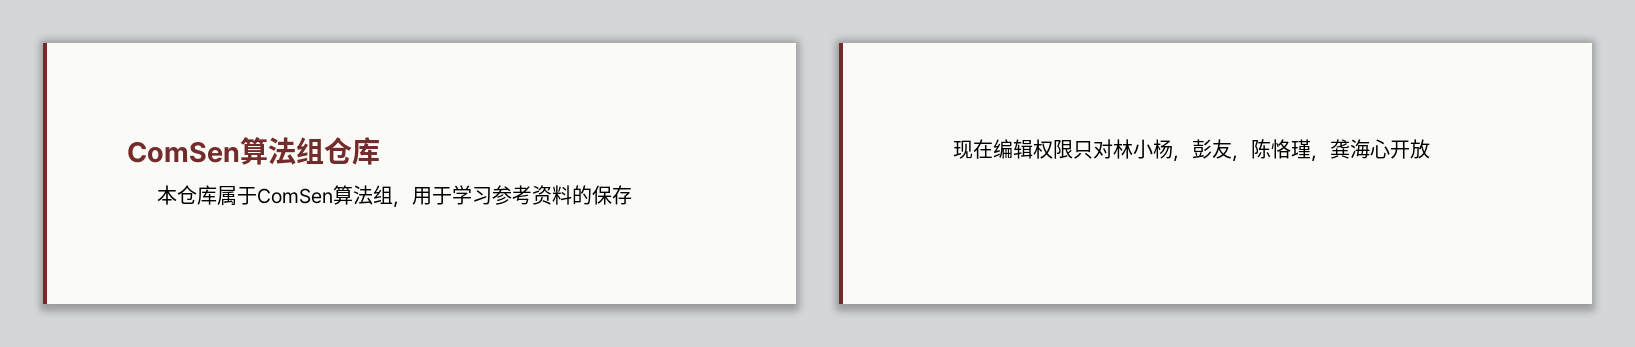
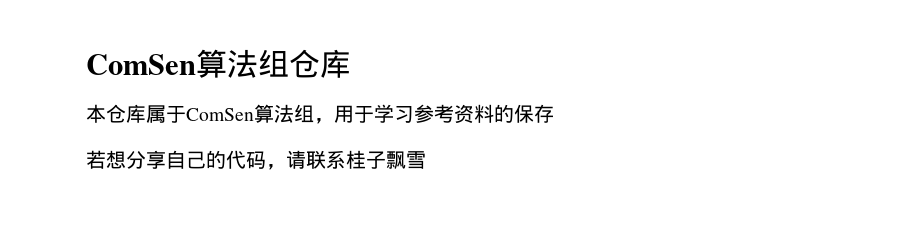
[953,139,1431,162] 现在编辑权限只对林小杨，彭友，陈恪瑾，龚海心开放 -> [86,150,426,170] 若想分享自己的代码，请联系桂子飘雪

